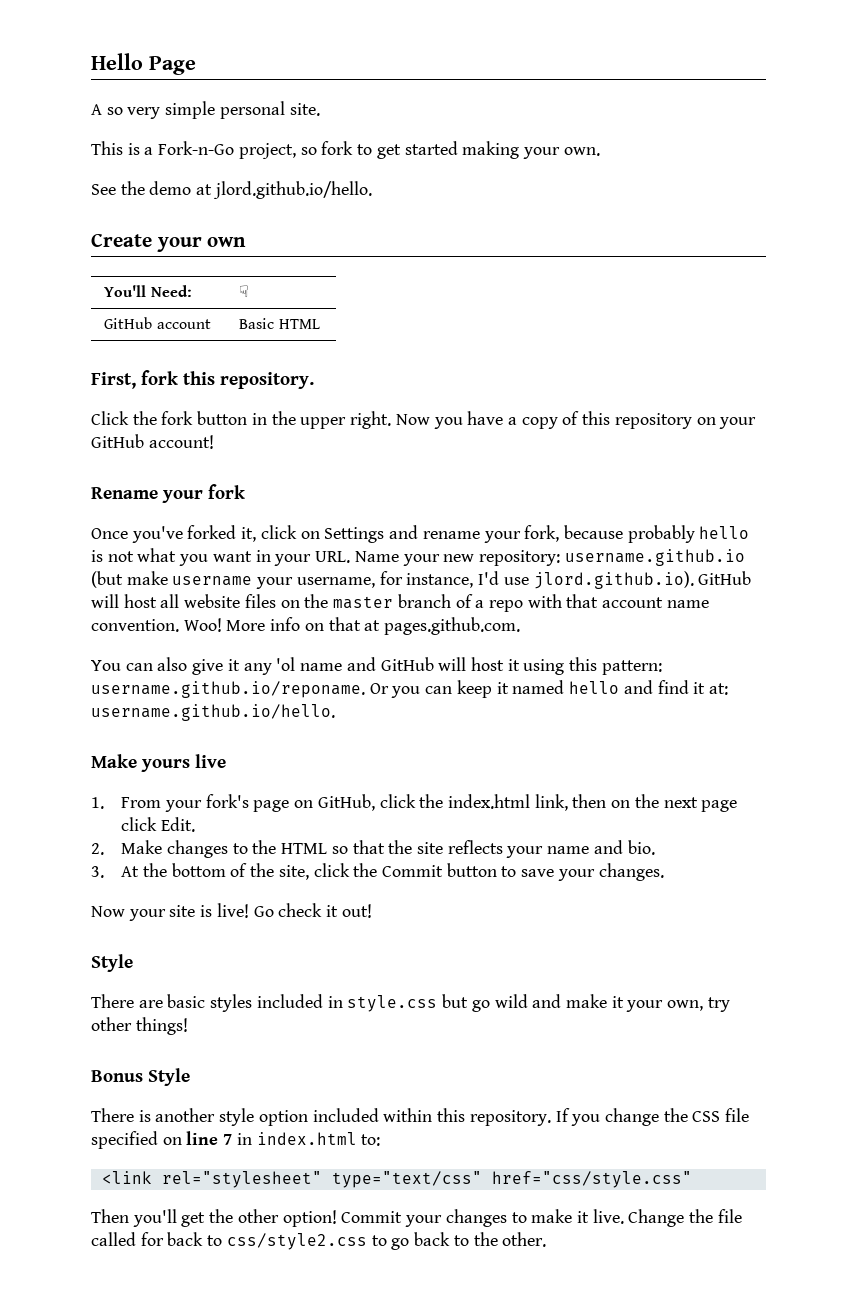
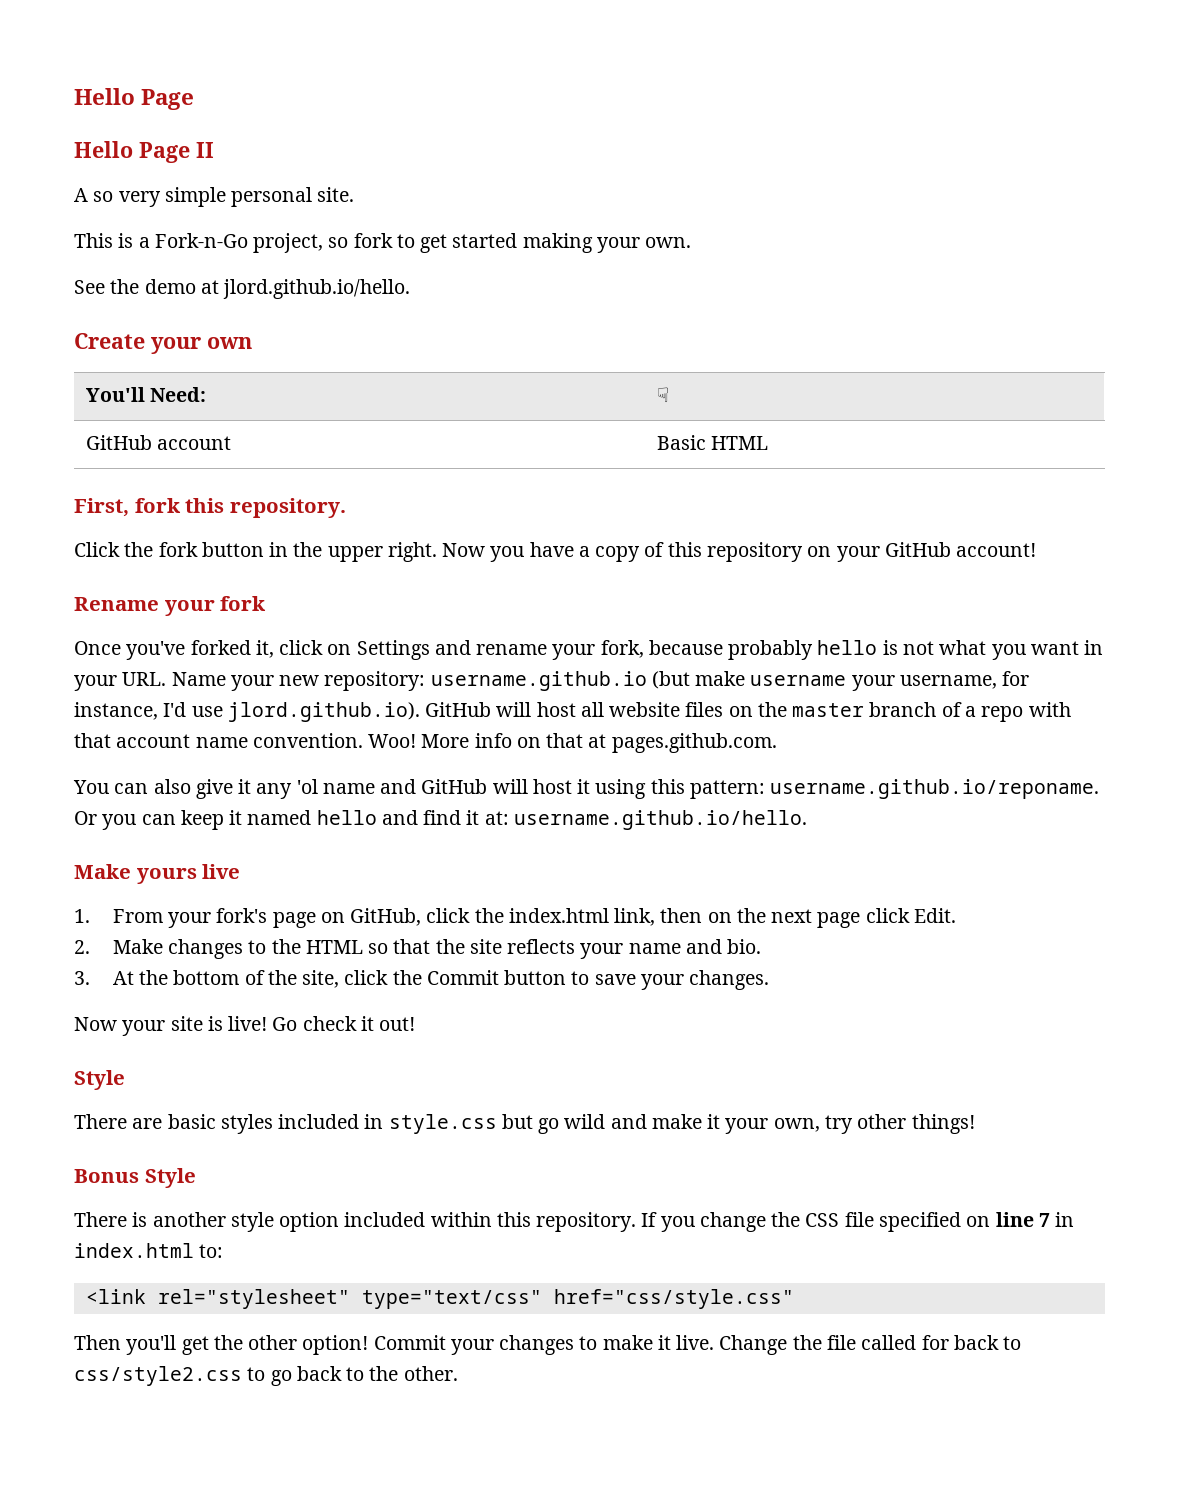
[91,53,196,75] Hello Page -> [74,88,195,110] [74,141,214,163] Hello Page // Hello Page II

